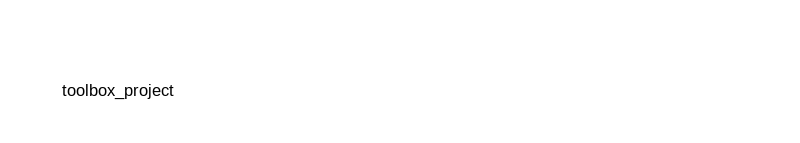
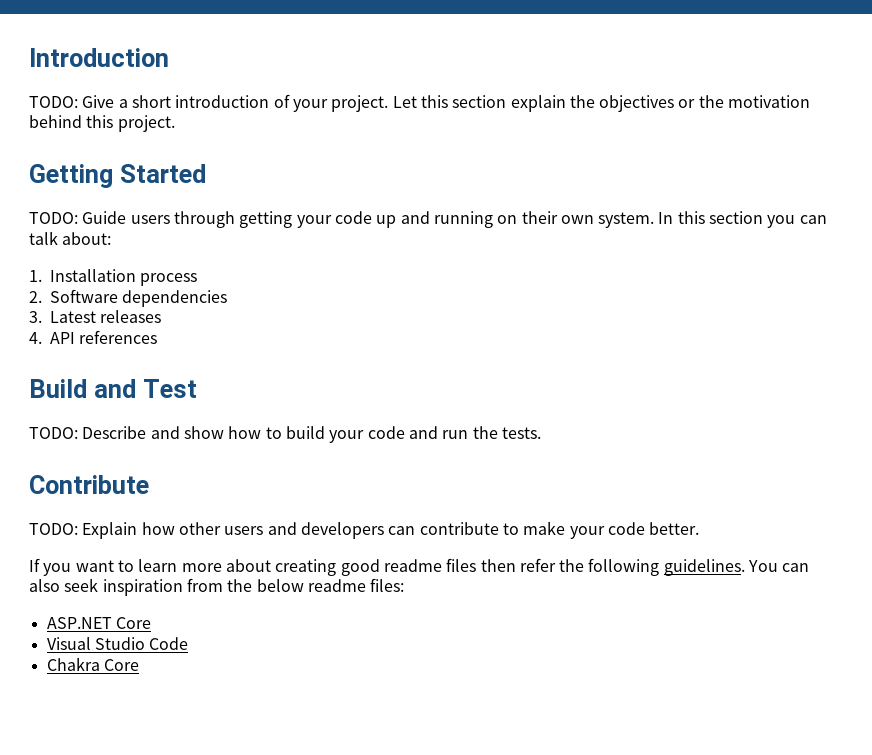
[62,84,174,100] toolbox_project -> [29,48,169,67] [29,94,811,112] [29,115,175,132] [29,164,206,188] [29,211,827,228] [29,231,112,245] [29,269,198,286] [29,289,228,307] [29,310,162,323] [29,330,158,344] [29,379,197,398] [29,426,541,443] [29,475,149,494] [29,521,700,539] [29,558,810,576] [29,578,405,596] [46,617,151,629] [46,637,189,650] [46,657,139,671] Introduction // TODO: Give a short introduction of your project. Let this section explain the objectives or the motivation behind this project. // Getting Started // TODO: Guide users through getting your code up and running on their own system. In this section you can talk about: // 1. Installation process // 2. Software dependencies // 3. Latest releases // 4. API references // Build and Test // TODO: Describe and show how to build your code and run the tests. // Contribute // TODO: Explain how other users and developers can contribute to make your code better. // If you want to learn more about creating good readme files then refer the following guidelines. You can also seek inspiration from the below readme files: // ASP.NET Core // Visual Studio Code // Chakra Core

